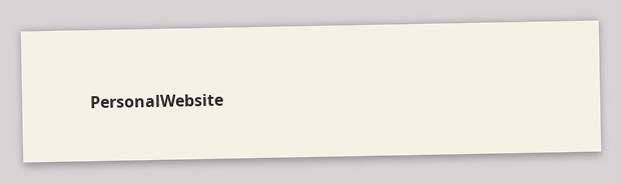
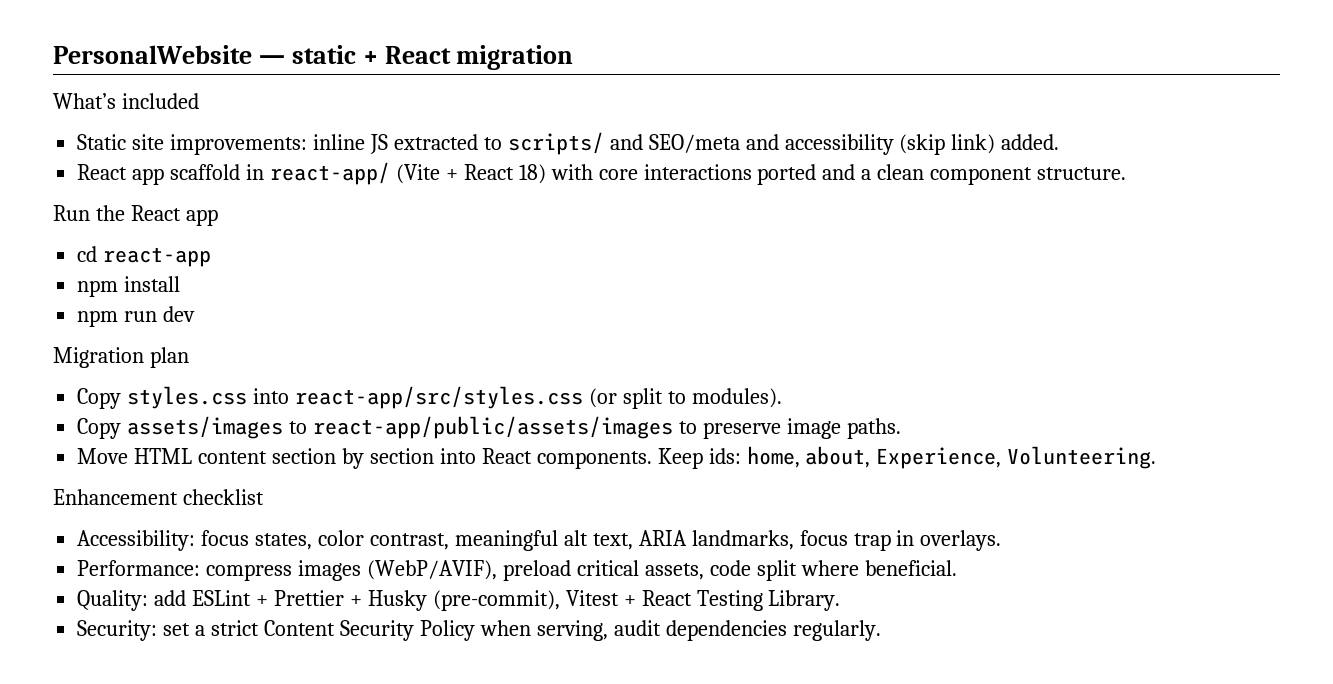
(224, 101) none -> [258,45,574,70] [53,93,199,109] [77,132,1060,155] [77,162,1127,185] [53,205,218,226] [77,246,212,267] [77,276,181,297] [77,306,196,327] [53,347,189,368] [77,386,782,409] [77,416,901,439] [77,446,1157,469] [53,489,264,505] [77,530,1002,551] [77,560,957,581] [77,590,841,611] [77,620,881,641] — static + React migration // What’s included // Static site improvements: inline JS extracted to scripts/ and SEO/meta and accessibility (skip link) added. // React app scaffold in react-app/ (Vite + React 18) with core interactions ported and a clean component structure. // Run the React app // cd react-app // npm install // npm run dev // Migration plan // Copy styles.css into react-app/src/styles.css (or split to modules). // Copy assets/images to react-app/public/assets/images to preserve image paths. // Move HTML content section by section into React components. Keep ids: home, about, Experience, Volunteering. // Enhancement checklist // Accessibility: focus states, color contrast, meaningful alt text, ARIA landmarks, focus trap in overlays. // Performance: compress images (WebP/AVIF), preload critical assets, code split where beneficial. // Quality: add ESLint + Prettier + Husky (pre-commit), Vitest + React Testing Library. // Security: set a strict Content Security Policy when serving, audit dependencies regularly.

